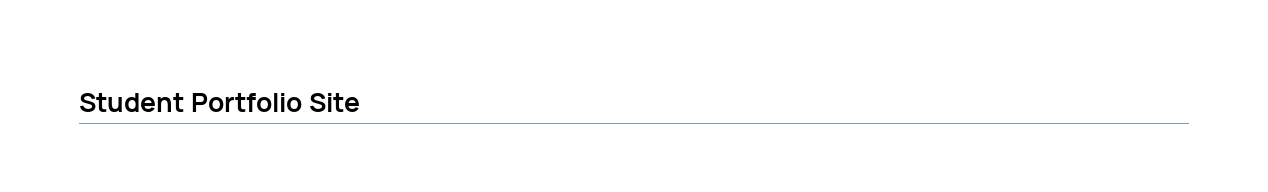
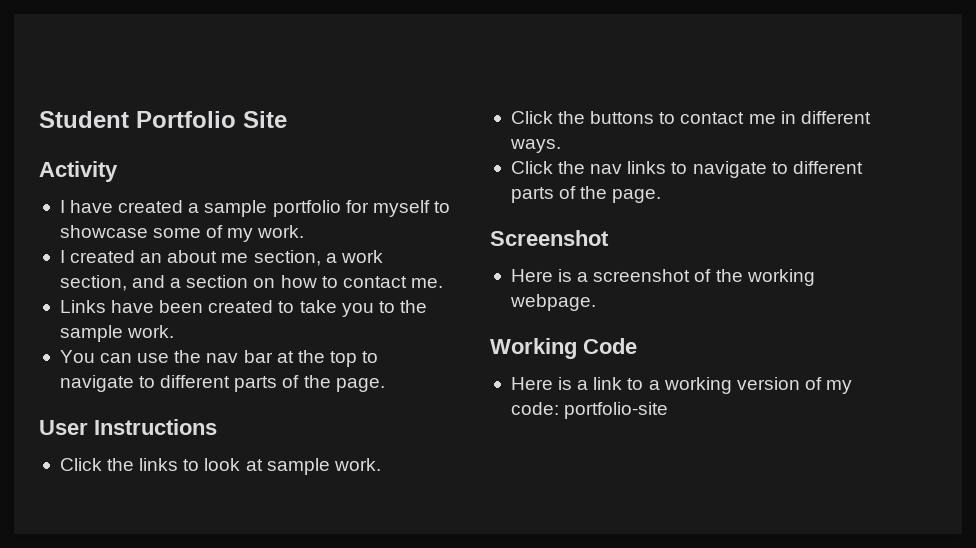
(361, 102) none -> [39,161,118,182] [59,200,450,217] [59,225,305,242] [59,250,383,266] [59,275,443,291] [59,300,427,317] [59,325,175,342] [59,350,379,367] [59,375,385,392] [39,419,217,435] [59,458,381,475] [510,111,871,124] [509,139,561,153] [510,161,863,178] [510,186,662,203] [490,230,609,246] [510,269,815,286] [509,294,596,311] [490,338,637,359] [510,377,853,394] [510,402,669,419] // Activity // I have created a sample portfolio for myself to showcase some of my work. // I created an about me section, a work section, and a section on how to contact me. // Links have been created to take you to the sample work. // You can use the nav bar at the top to navigate to different parts of the page. // User Instructions // Click the links to look at sample work. // Click the buttons to contact me in different ways. // Click the nav links to navigate to different parts of the page. // Screenshot // Here is a screenshot of the working webpage. // Working Code // Here is a link to a working version of my code: portfolio-site

